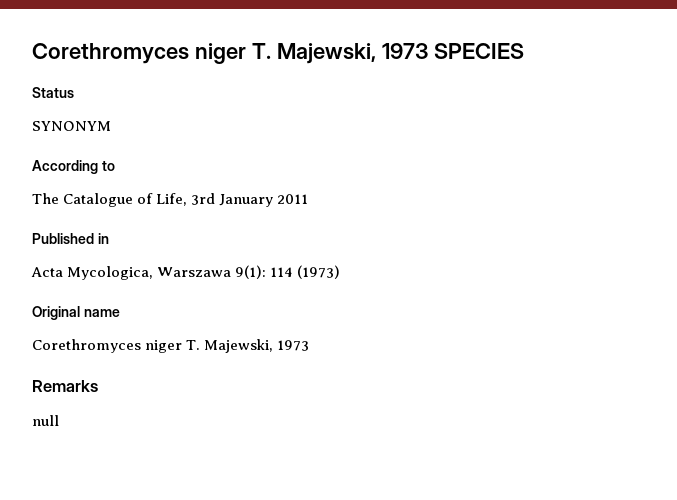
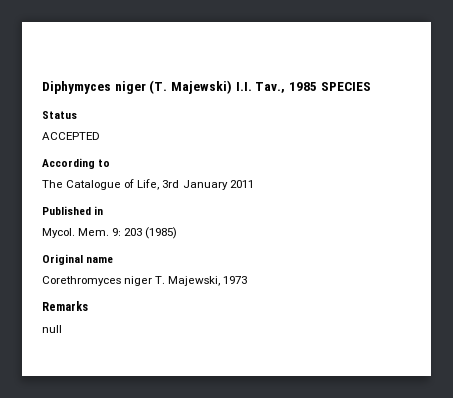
[32,43,428,64] Corethromyces niger T. Majewski, 1973 -> [42,80,317,94] Diphymyces niger (T. Majewski) I.I. Tav., 1985
[32,121,111,131] SYNONYM -> [42,132,100,140] ACCEPTED
[31,265,341,280] Acta Mycologica, Warszawa 9(1): 114 (1973) -> [42,227,178,239] Mycol. Mem. 9: 203 (1985)

